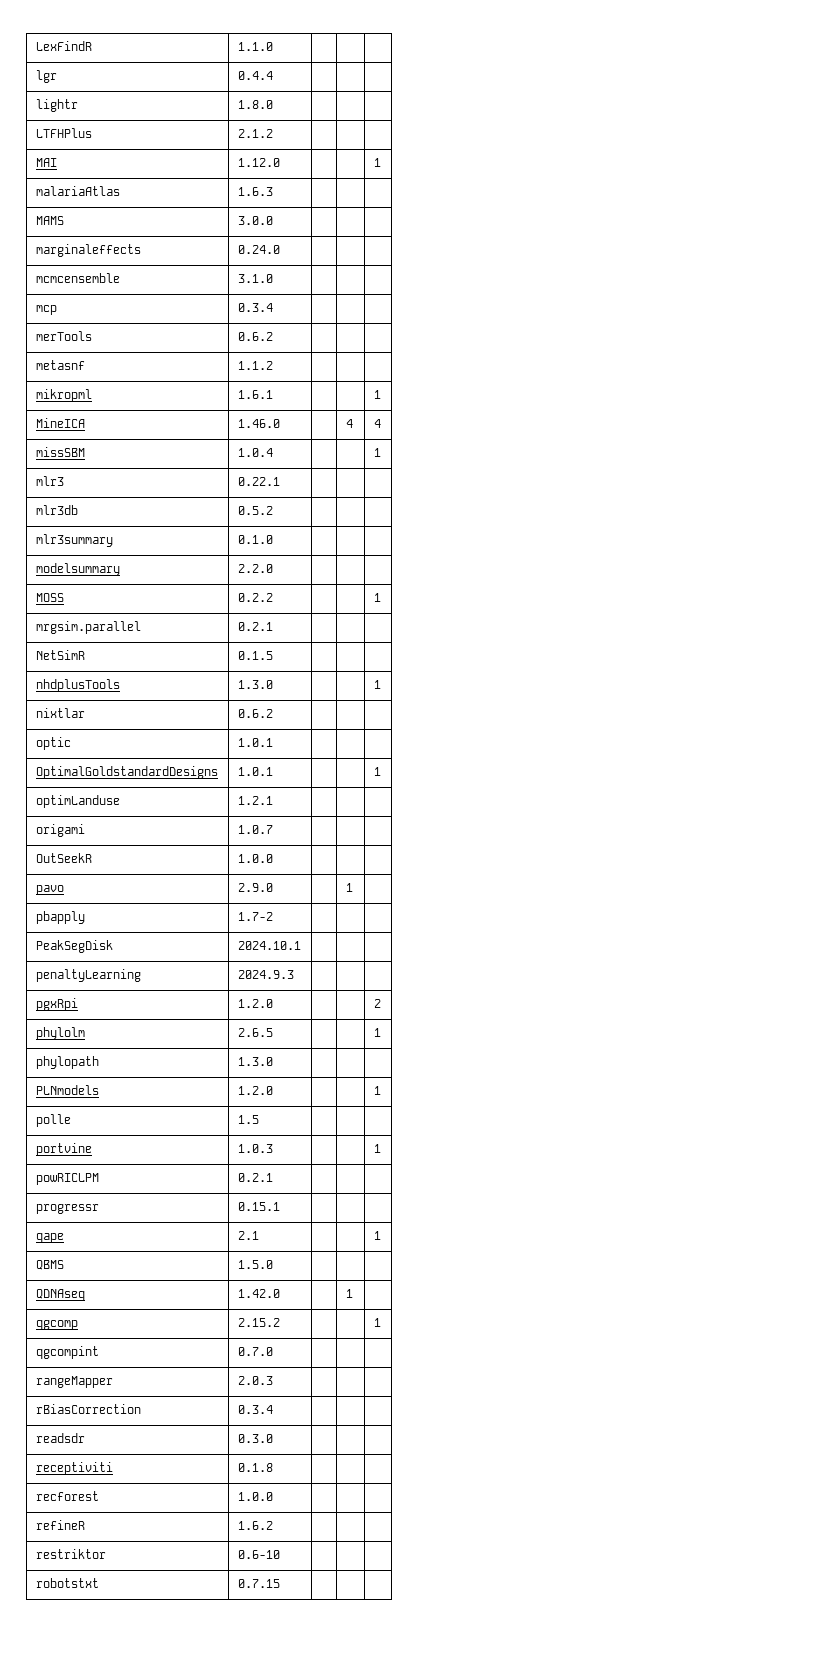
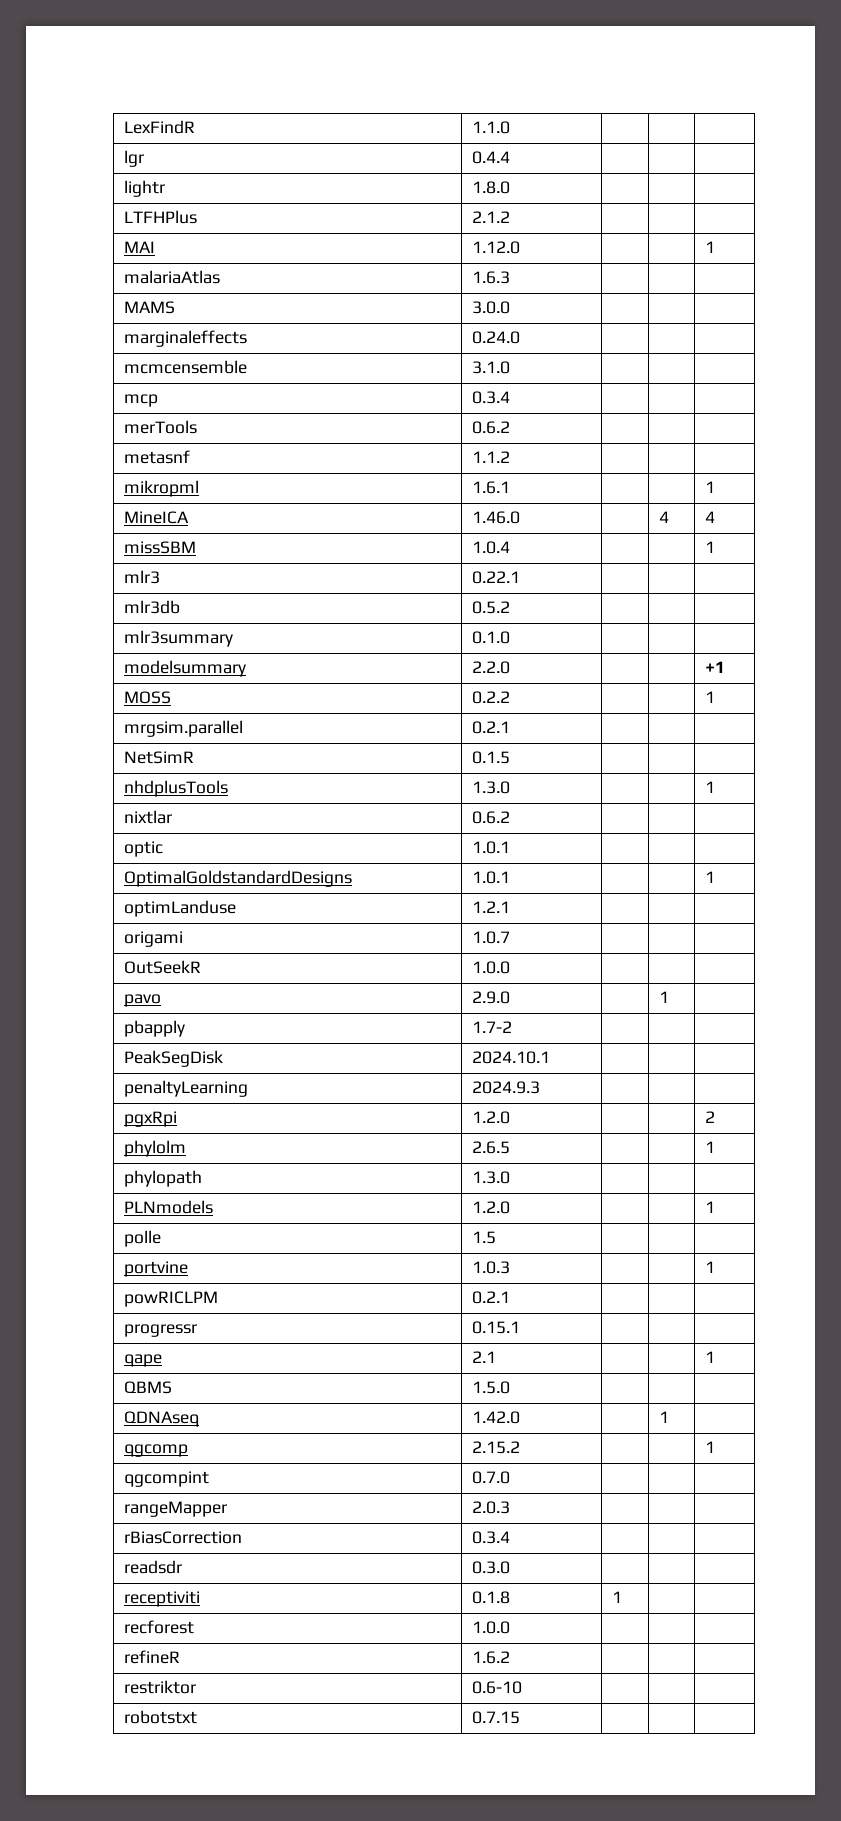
(273, 568) none -> [705,661,726,673] +1
(273, 1467) none -> [612,1591,623,1603] 1

